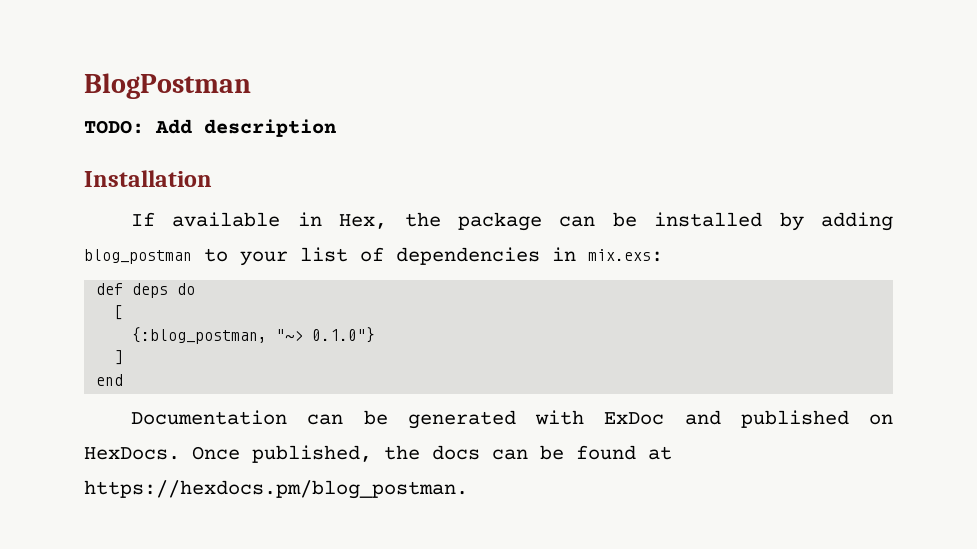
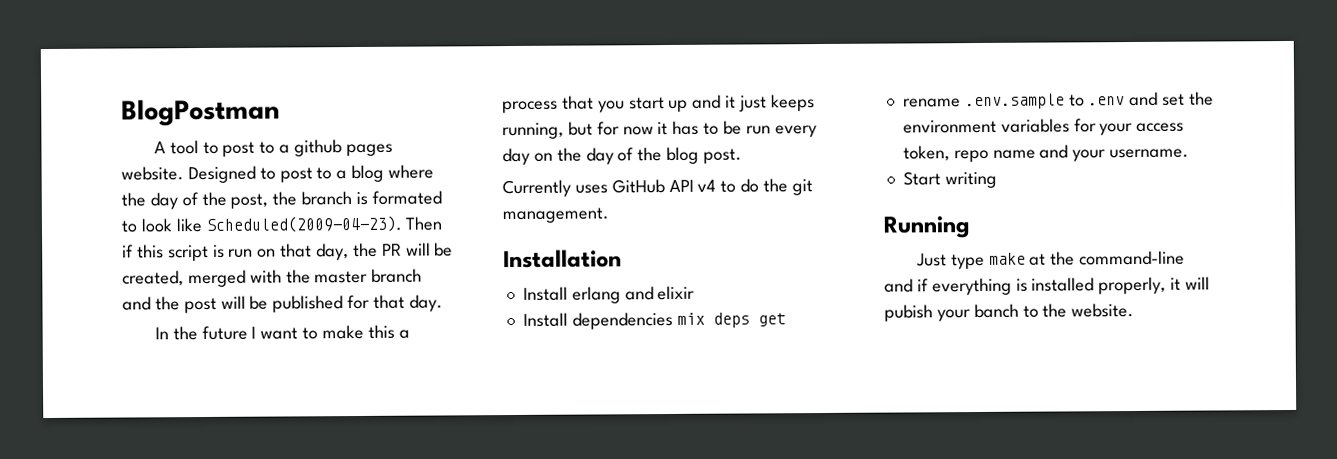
[84,119,336,137] [84,170,212,187] [131,212,893,231] [84,247,663,266] [96,283,196,298] [114,305,124,320] [132,327,376,344] [114,350,124,365] [96,374,124,386] [131,410,894,429] [84,445,672,463] [84,480,468,499] TODO: Add description // Installation // If available in Hex, the package can be installed by adding blog_postman to your list of dependencies in mix.exs: // def deps do // [ // {:blog_postman, "~> 0.1.0"} // ] // end // Documentation can be generated with ExDoc and published on HexDocs. Once published, the docs can be found at https://hexdocs.pm/blog_postman. -> [153,139,393,157] [121,164,435,184] [121,190,442,210] [121,215,444,233] [122,242,454,262] [122,268,423,288] [122,294,443,314] [154,324,410,341] [502,94,815,114] [502,120,817,140] [502,146,743,166] [502,178,813,198] [502,207,609,224] [503,249,622,269] [522,285,696,304] [522,311,786,330] [902,91,1214,110] [902,118,1185,136] [902,144,1190,163] [902,171,997,189] [883,216,971,239] [915,250,1186,270] [884,276,1211,296] [884,302,1135,322] A tool to post to a github pages website. Designed to post to a blog where the day of the post, the branch is formated to look like Scheduled(2009-04-23). Then if this script is run on that day, the PR will be created, merged with the master branch and the post will be published for that day. // In the future I want to make this a process that you start up and it just keeps running, but for now it has to be run every day on the day of the blog post. // Currently uses GitHub API v4 to do the git management. // Installation // Install erlang and elixir // Install dependencies mix deps get // rename .env.sample to .env and set the environment variables for your access token, repo name and your username. // Start writing // Running // Just type make at the command-line and if everything is installed properly, it will pubish your banch to the website.

